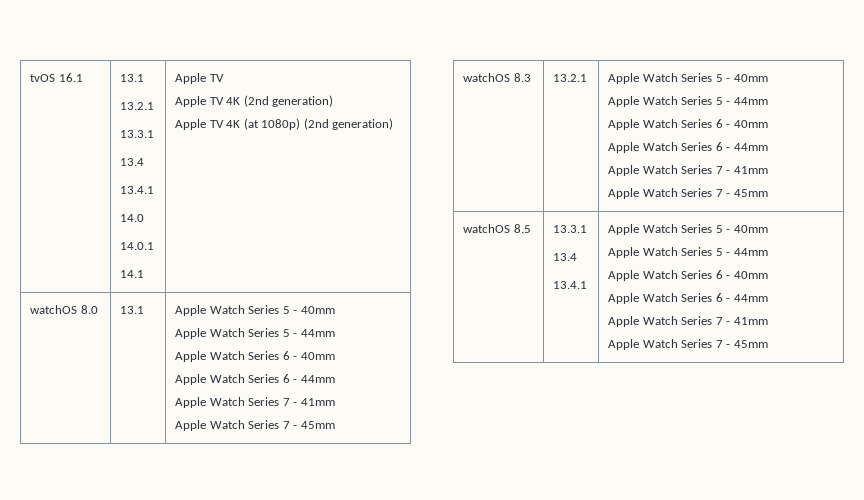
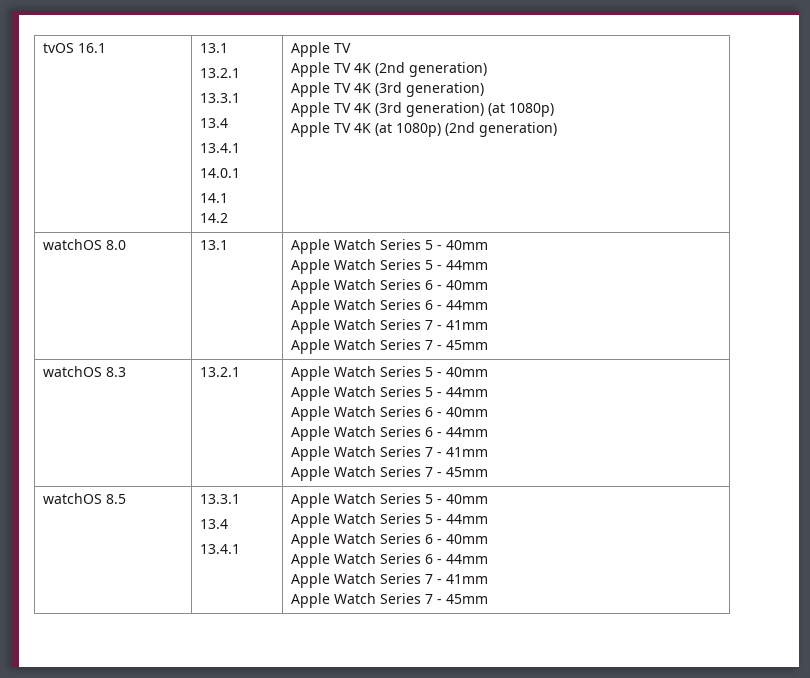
[120,214,145,222] // 14.0 -> (240, 148) none
(145, 274) none -> [199,213,228,223] // 14.2
(334, 101) none -> [290,82,484,97] [290,102,554,117] // Apple TV 4K (3rd generation) // Apple TV 4K (3rd generation) (at 1080p)

